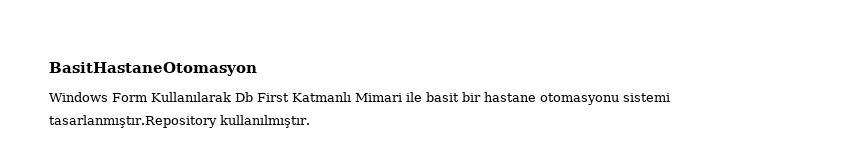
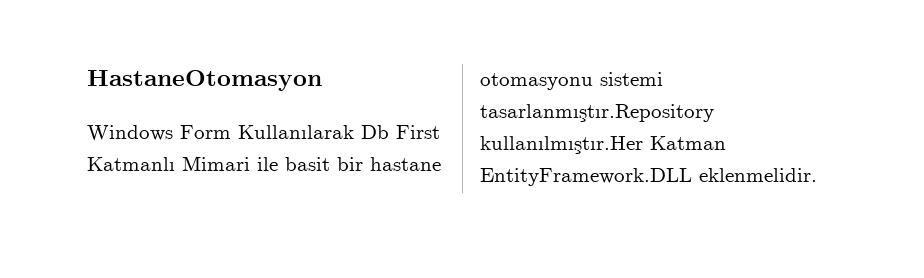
[49,62,257,76] BasitHastaneOtomasyon -> [87,70,322,91] HastaneOtomasyon
[219,115,310,128] kullanılmıştır. -> [480,136,726,154] [480,168,817,186] kullanılmıştır.Her Katman EntityFramework.DLL eklenmelidir.

